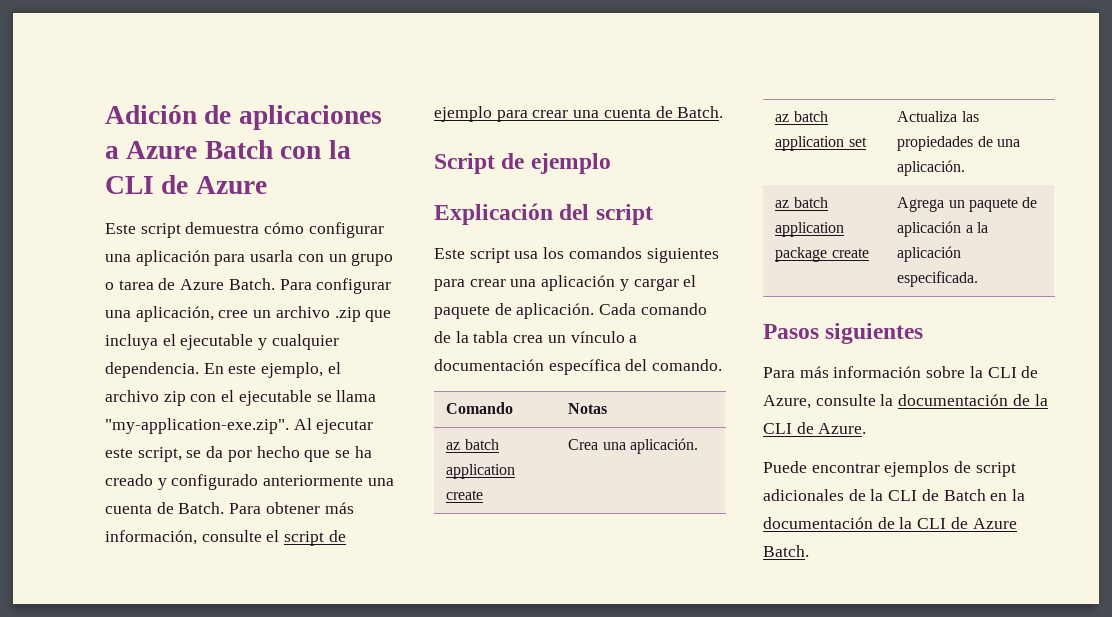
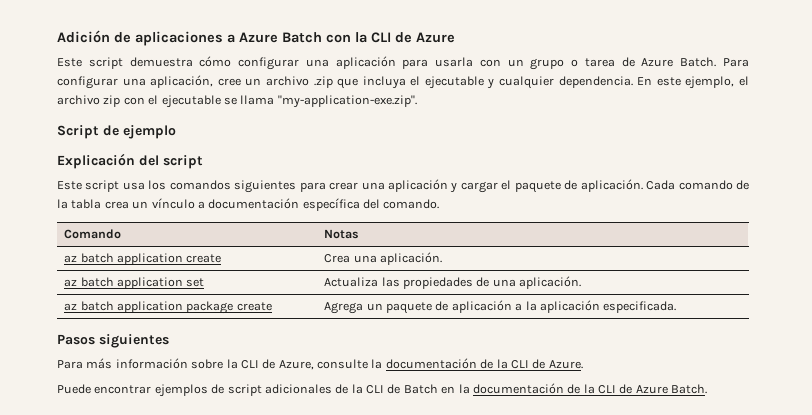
[293,418,374,434] [105,446,372,462] [105,474,394,490] [105,502,354,514] [105,530,346,546] [434,106,724,122] Al ejecutar este script, se da por hecho que se ha creado y configurado anteriormente una cuenta de Batch. Para obtener más información, consulte el script de ejemplo para crear una cuenta de Batch. -> (417, 101) none

